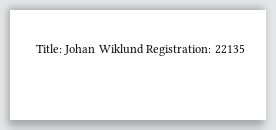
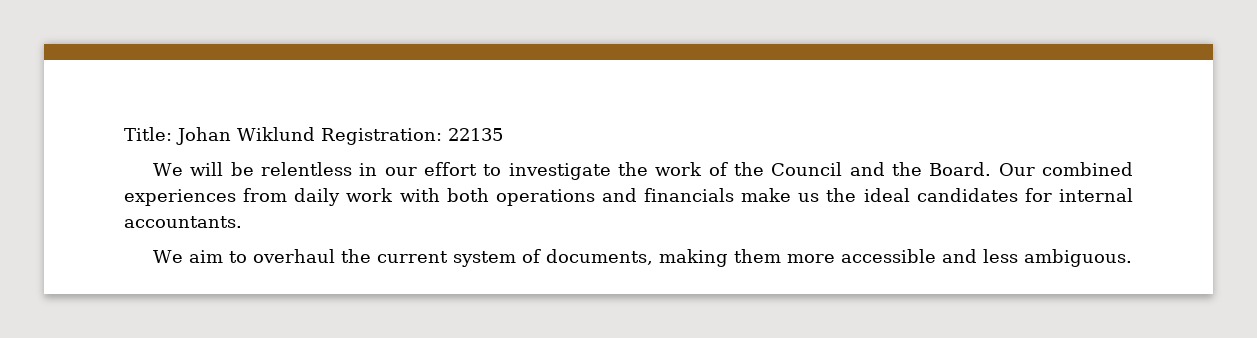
(245, 49) none -> [153,162,1134,180] [124,188,1133,206] [124,216,242,228] [153,249,1133,267] // We will be relentless in our effort to investigate the work of the Council and the Board. Our combined experiences from daily work with both operations and financials make us the ideal candidates for internal accountants. // We aim to overhaul the current system of documents, making them more accessible and less ambiguous.

